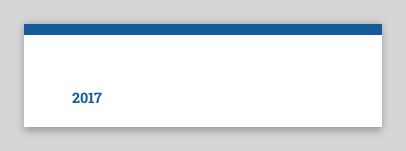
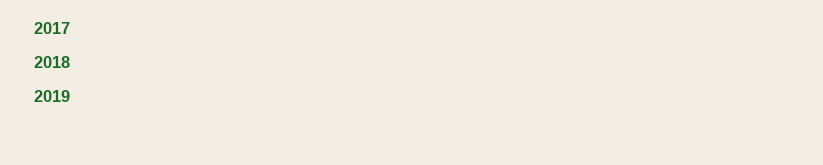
(102, 98) none -> [34,56,70,68] [34,90,70,102] // 2018 // 2019

